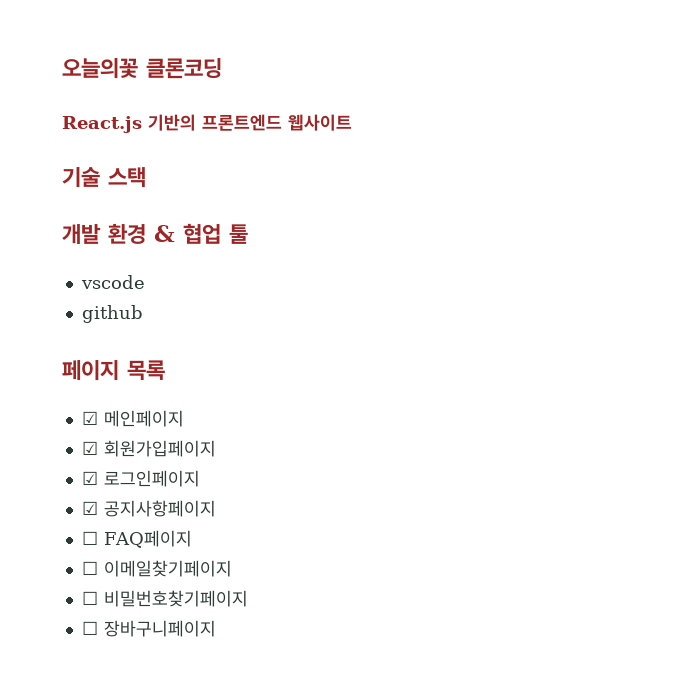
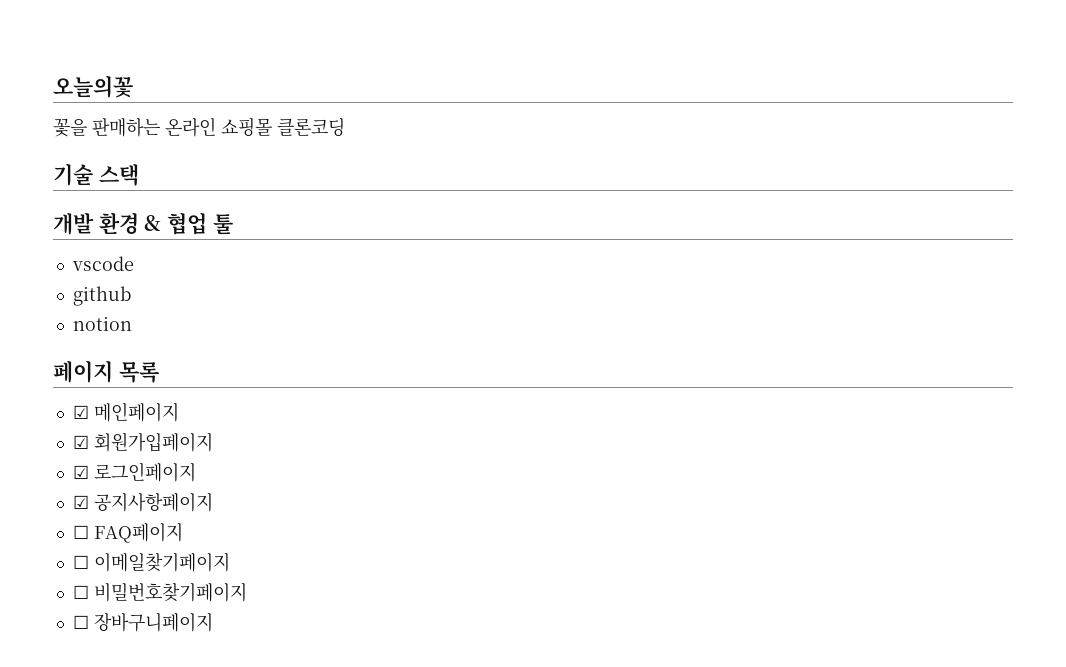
[146,58,222,79] [62,114,352,133] 클론코딩 // React.js 기반의 프론트엔드 웹사이트 -> [53,117,345,137] // 꽃을 판매하는 온라인 쇼핑몰 클론코딩
(143, 314) none -> [72,316,132,331] // notion

